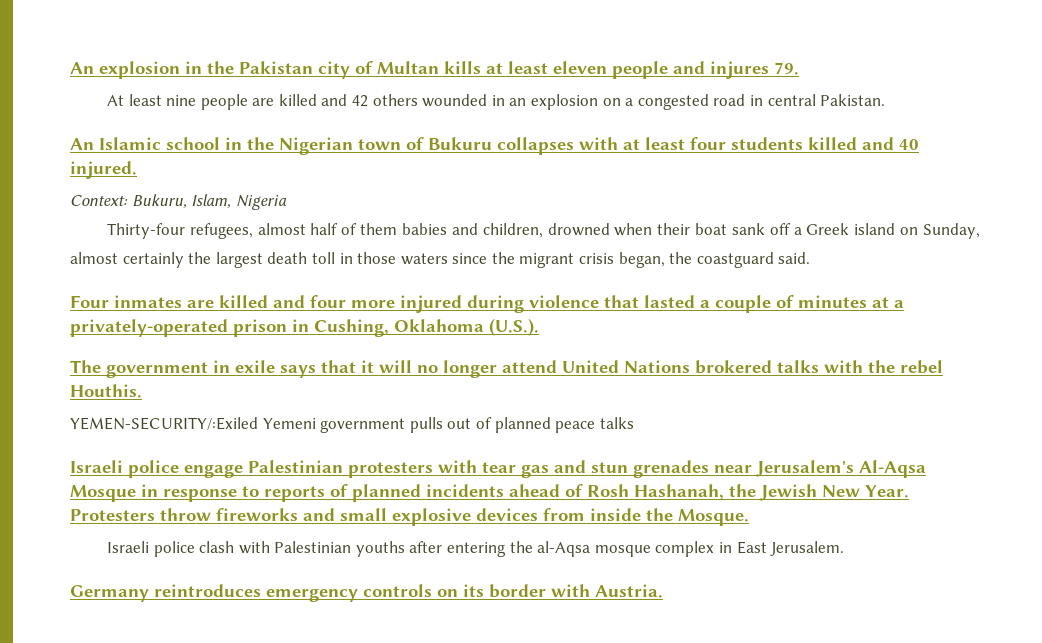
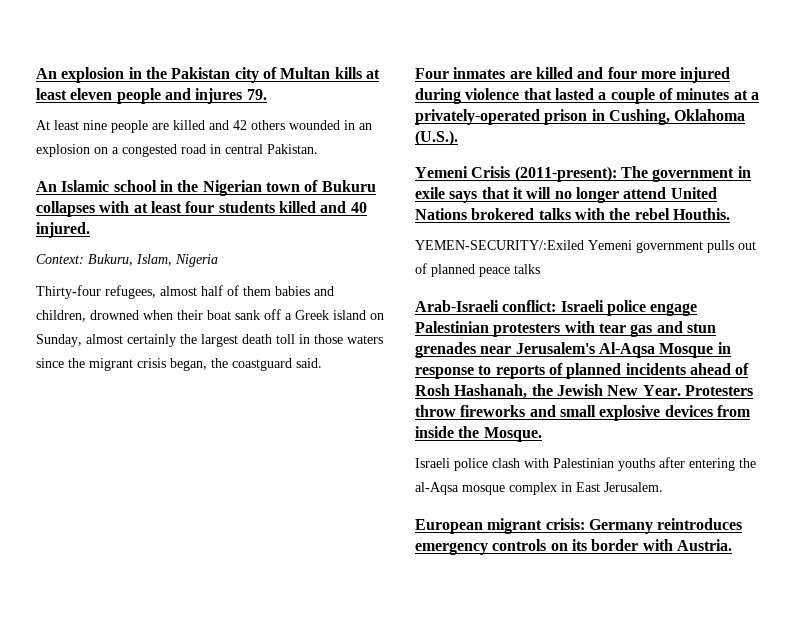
(539, 327) none -> [415,166,617,182] Yemeni Crisis (2011-present):
(634, 423) none -> [415,300,557,312] Arab-Israeli conflict:
(845, 548) none -> [415,518,585,534] European migrant crisis:

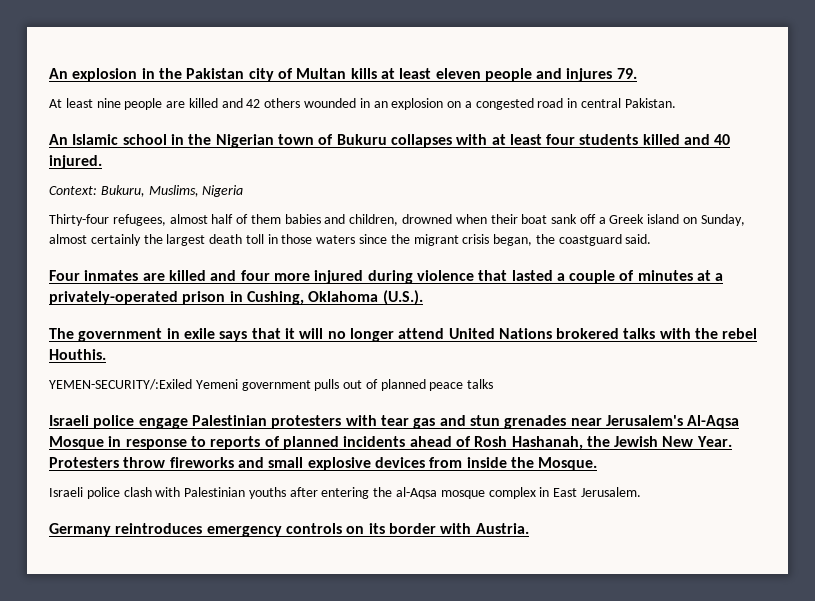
[136,254,172,266] Islam, -> [148,185,199,197] Muslims,
[415,166,617,182] Yemeni Crisis (2011-present): -> (423, 297) none
[415,300,557,312] Arab-Israeli conflict: -> (494, 384) none
[415,518,585,534] European migrant crisis: -> (641, 492) none

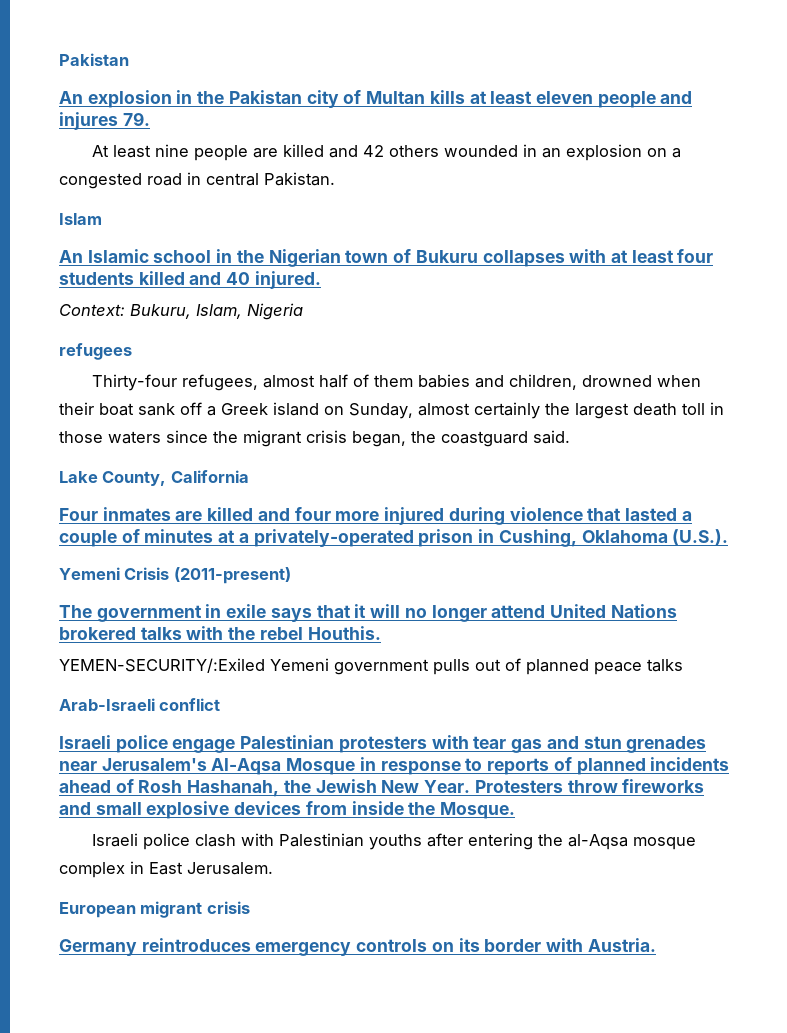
(49, 73) none -> [59,53,129,66] Pakistan //
(676, 103) none -> [59,213,102,225] // Islam
[148,185,199,197] Muslims, -> [196,304,242,319] Islam,
(244, 191) none -> [59,343,132,360] // refugees
(652, 239) none -> [59,470,249,486] // Lake County, California
(423, 297) none -> [59,567,291,584] // Yemeni Crisis (2011-present)
(494, 384) none -> [59,698,221,711] // Arab-Israeli conflict
(641, 492) none -> [59,901,250,918] // European migrant crisis

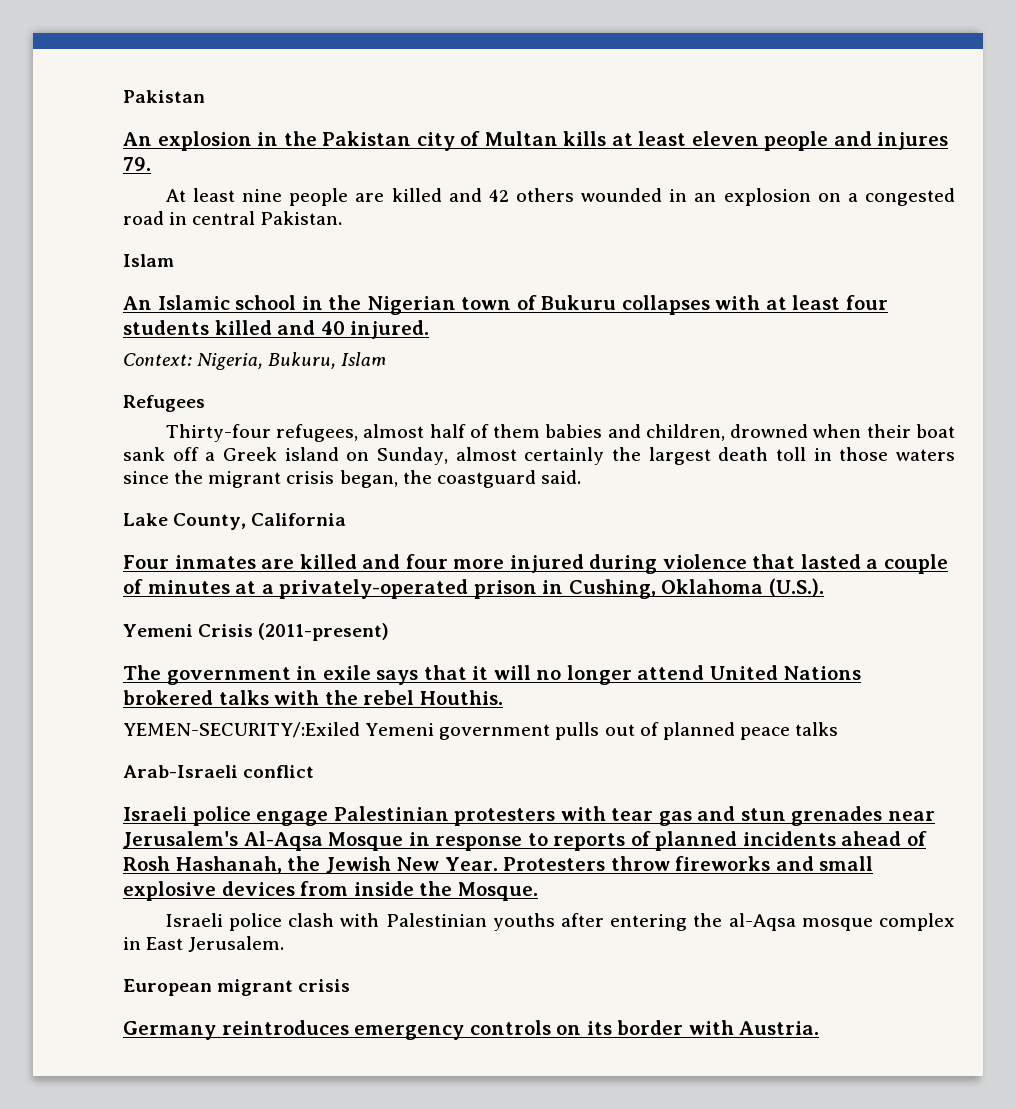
[130,303,303,320] [59,343,132,360] Bukuru, Islam, Nigeria // refugees -> [197,352,387,370] [123,395,205,412] Nigeria, Bukuru, Islam // Refugees

